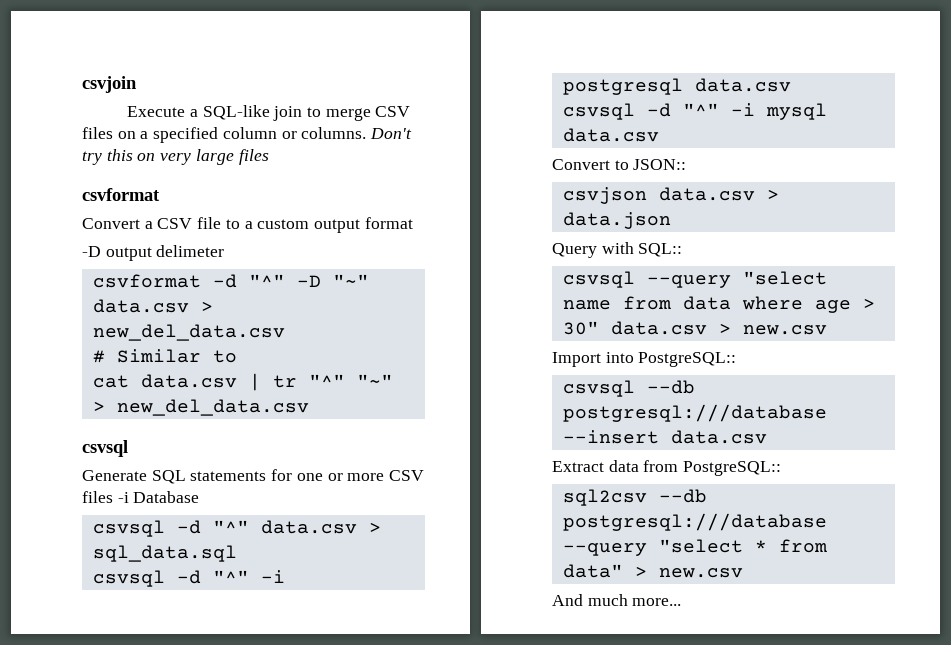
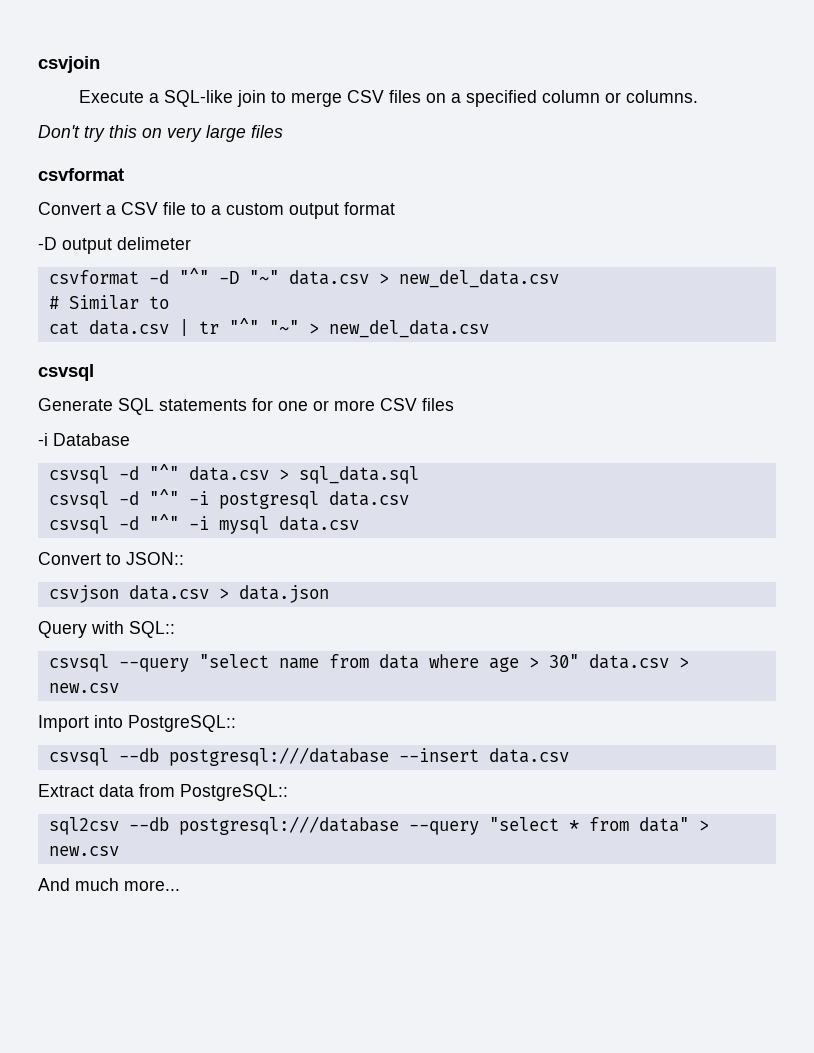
(367, 133) none -> (698, 96) //
(113, 497) none -> (454, 404) //

